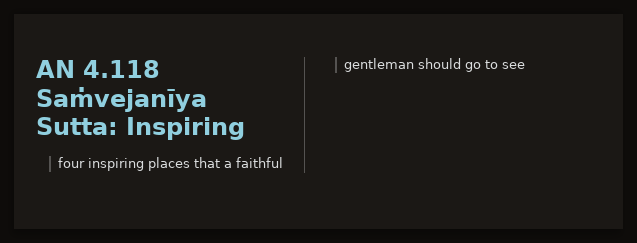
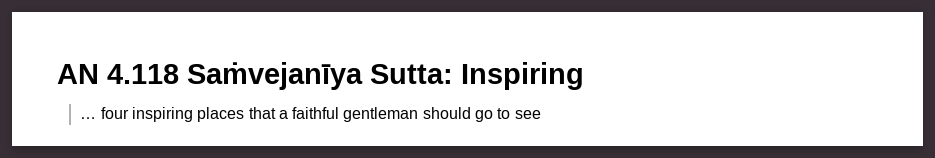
(245, 128) none -> [80,117,97,119] …

